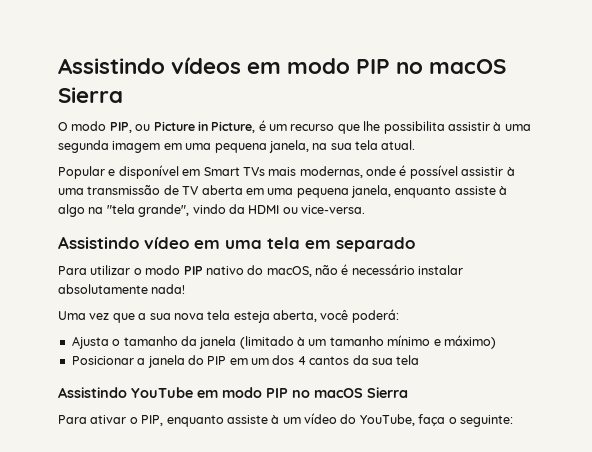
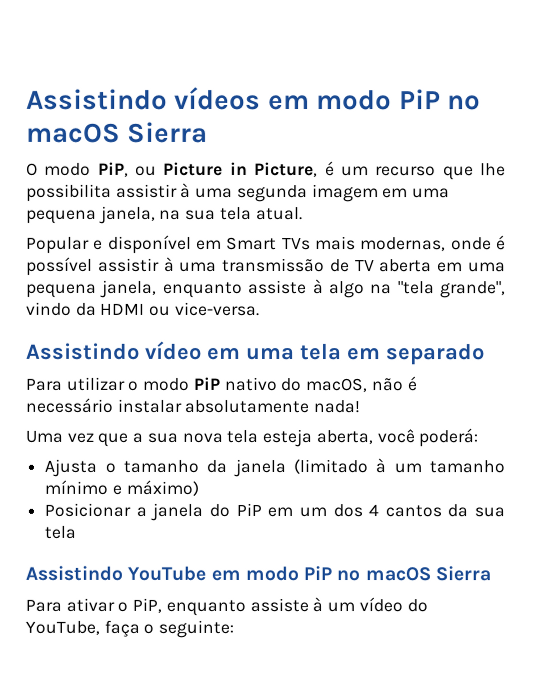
[356,59,391,74] PIP -> [398,89,441,110] PiP
[109,122,132,133] PIP, -> [97,161,129,177] PiP,
[183,266,203,275] PIP -> [192,376,220,390] PiP
[207,356,227,365] PIP -> [235,502,262,516] PiP
[266,388,288,398] PIP -> [303,566,333,581] PiP
[141,415,164,426] PIP, -> [132,597,163,613] PiP,

